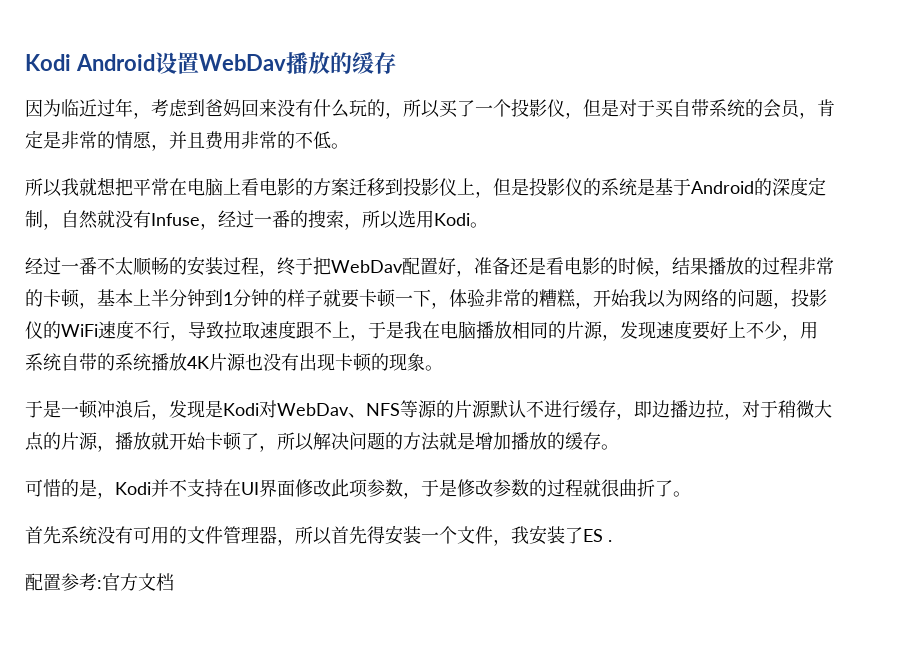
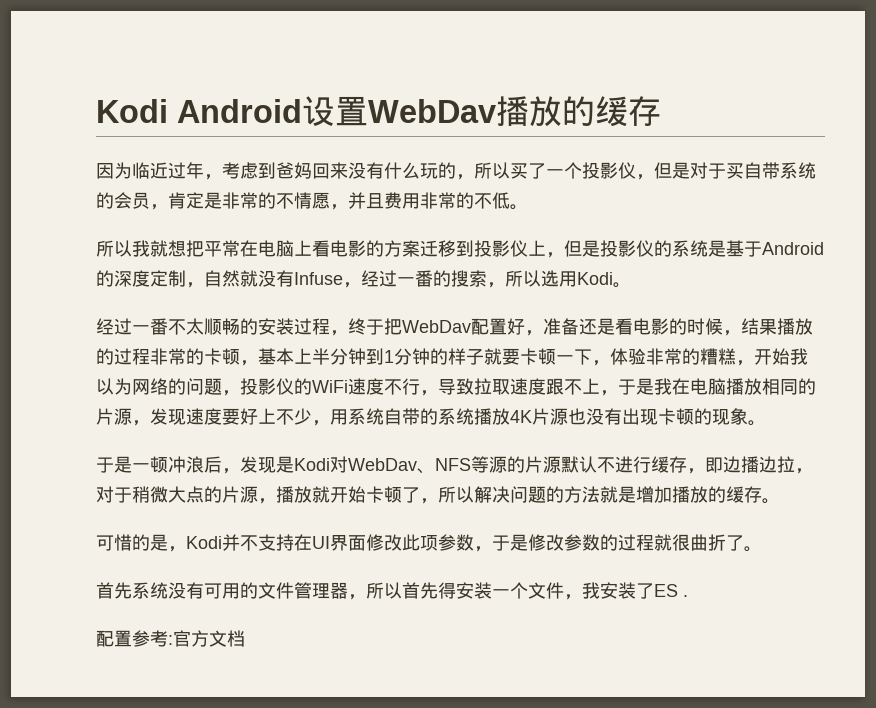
(115, 140) none -> [276,193,294,209] 不

